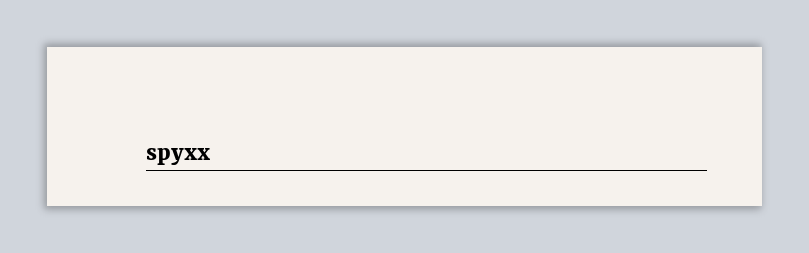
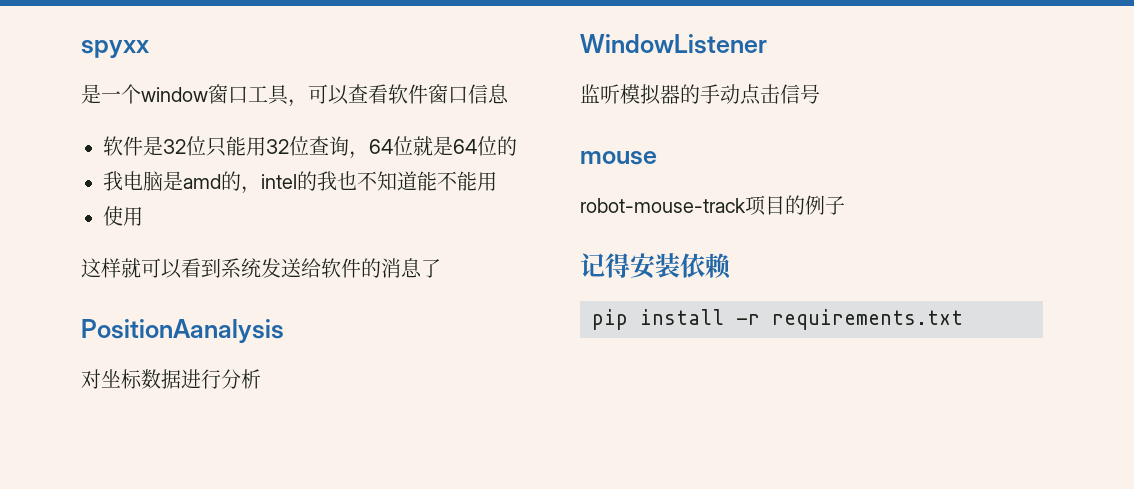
(210, 156) none -> [81,84,509,107] [103,136,517,159] [103,171,497,194] [103,206,143,226] [81,258,441,279] [81,319,284,343] [81,369,261,389] [580,34,767,54] [580,84,820,105] [580,151,657,165] [580,195,845,216] [580,253,731,279] [592,309,963,330] // 是一个window窗口工具，可以查看软件窗口信息 // 软件是32位只能用32位查询，64位就是64位的 // 我电脑是amd的，intel的我也不知道能不能用 // 使用 // 这样就可以看到系统发送给软件的消息了 // PositionAanalysis // 对坐标数据进行分析 // WindowListener // 监听模拟器的手动点击信号 // mouse // robot-mouse-track项目的例子 // 记得安装依赖 // pip install -r requirements.txt

